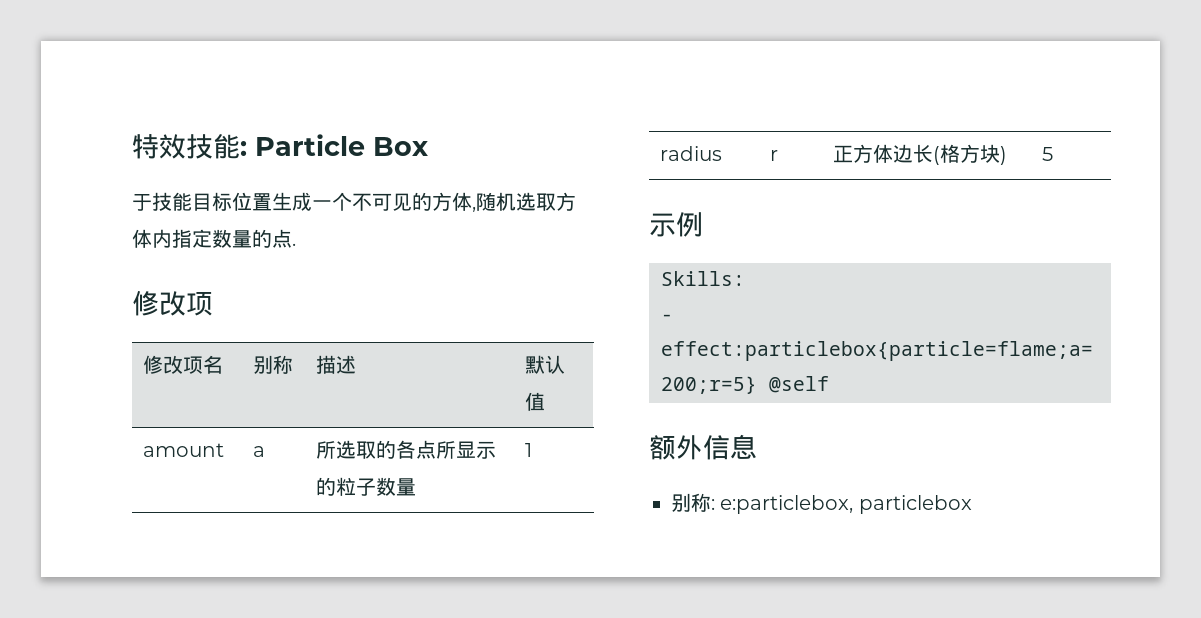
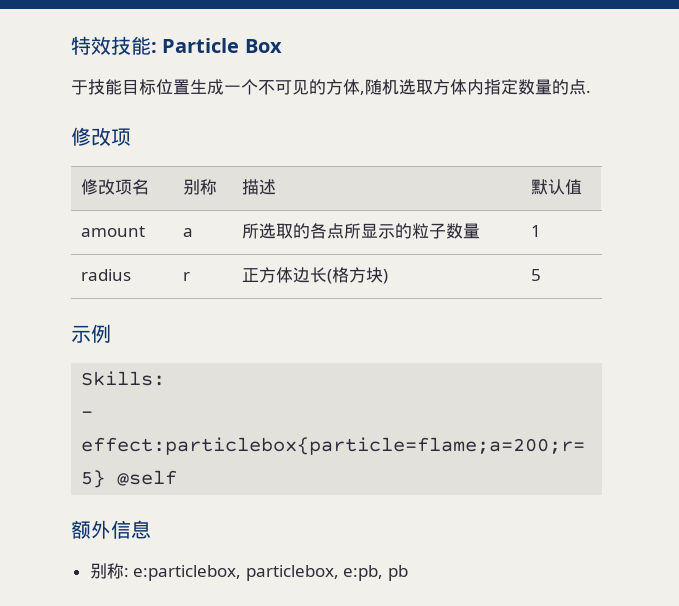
[858,495,972,514] particlebox -> [245,565,409,581] particlebox, e:pb, pb

